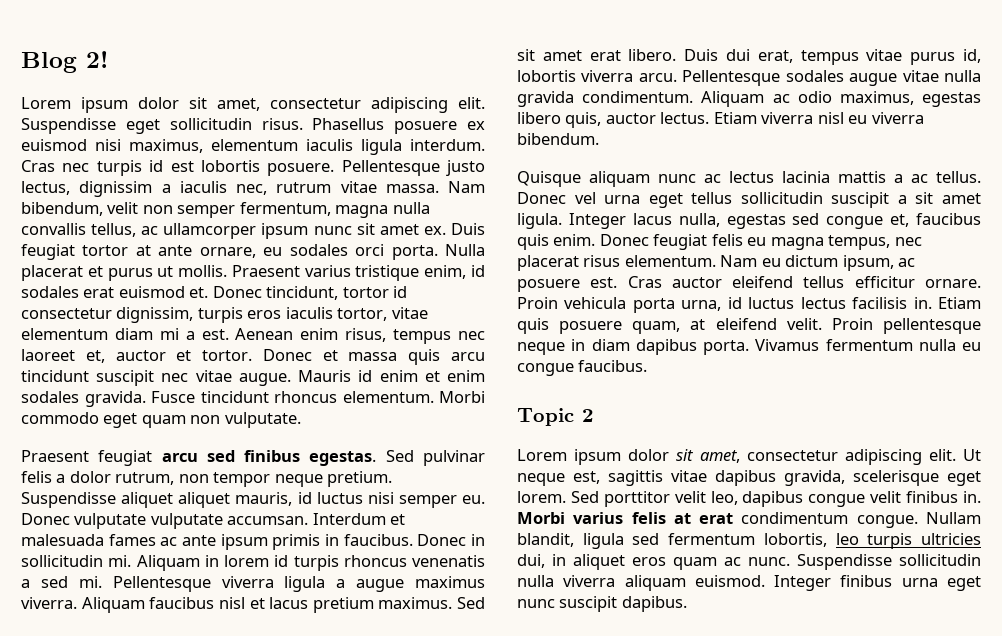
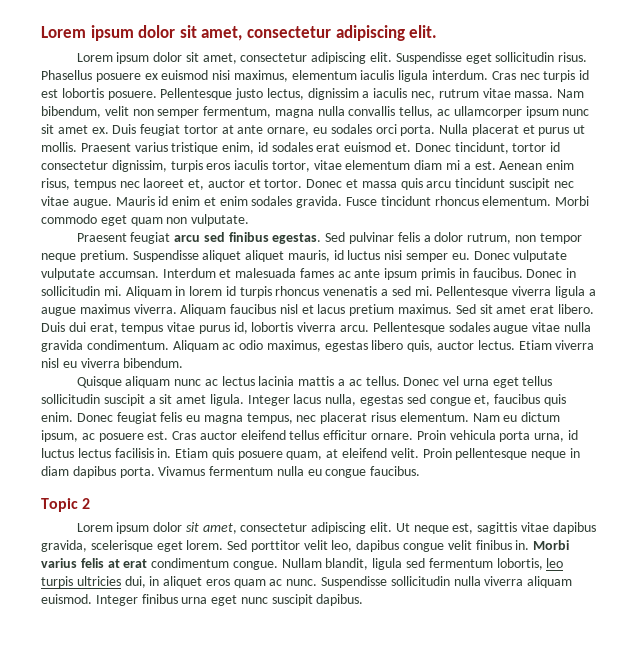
[21,51,108,73] Blog 2! -> [41,25,438,41] Lorem ipsum dolor sit amet, consectetur adipiscing elit.

